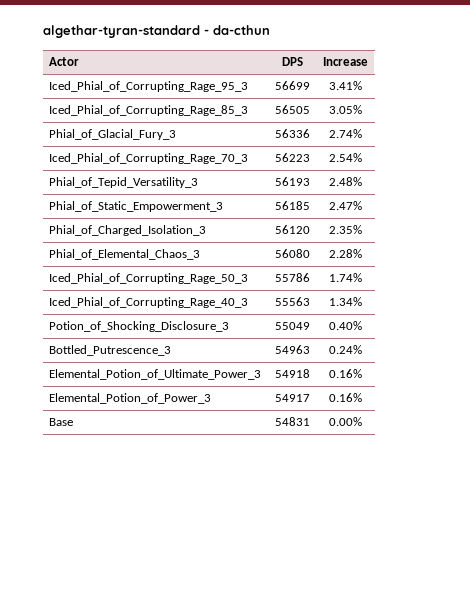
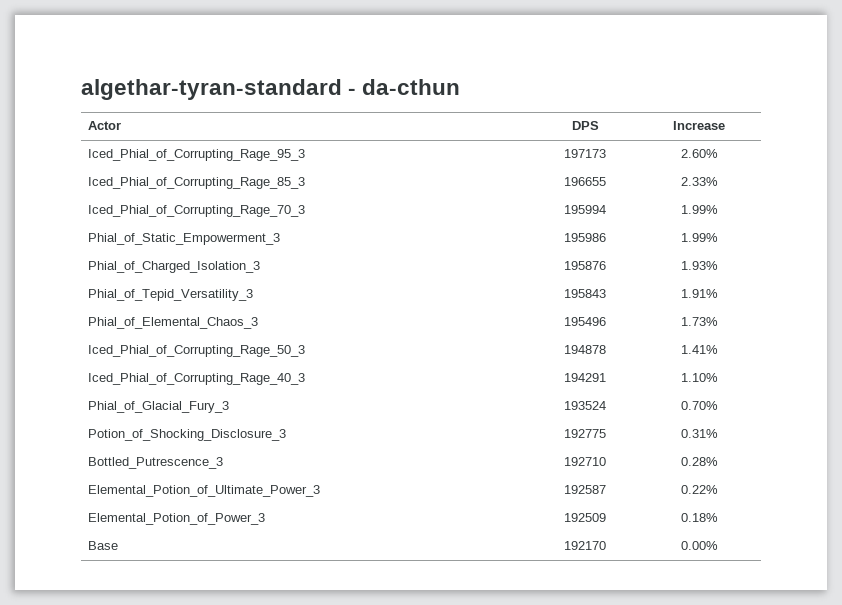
[275,81,310,90] [329,81,362,90] 56699 | 3.41% -> [564,149,606,158] [680,149,718,158] 197173 | 2.60%
[275,105,310,114] [329,105,362,114] [49,129,177,140] [275,129,310,138] [329,129,362,138] [49,153,249,164] [275,153,310,162] [329,153,362,162] [49,177,199,188] [275,177,310,186] [329,177,362,186] [49,201,224,212] [275,201,310,210] [329,201,362,210] [49,225,207,236] [275,225,310,234] [329,225,362,234] [49,249,201,260] [275,249,310,258] [329,249,362,258] [49,273,249,284] [275,273,310,282] [329,273,362,282] [49,297,249,308] [275,297,310,306] [329,297,362,306] 56505 | 3.05% // Phial_of_Glacial_Fury_3 | 56336 | 2.74% // Iced_Phial_of_Corrupting_Rage_70_3 | 56223 | 2.54% // Phial_of_Tepid_Versatility_3 | 56193 | 2.48% // Phial_of_Static_Empowerment_3 | 56185 | 2.47% // Phial_of_Charged_Isolation_3 | 56120 | 2.35% // Phial_of_Elemental_Chaos_3 | 56080 | 2.28% // Iced_Phial_of_Corrupting_Rage_50_3 | 55786 | 1.74% // Iced_Phial_of_Corrupting_Rage_40_3 | 55563 | 1.34% -> [564,177,606,186] [680,177,718,186] [88,205,306,217] [564,205,606,214] [680,205,718,214] [88,233,281,245] [564,233,606,242] [680,233,718,242] [88,261,261,273] [564,261,606,270] [680,261,718,270] [88,289,254,301] [564,289,606,298] [680,289,718,298] [88,317,259,329] [564,317,606,326] [680,317,718,326] [88,345,306,357] [564,345,606,354] [680,345,718,354] [88,373,306,385] [564,373,606,382] [680,373,718,382] [88,401,230,413] [564,401,606,410] [680,401,718,410] 196655 | 2.33% // Iced_Phial_of_Corrupting_Rage_70_3 | 195994 | 1.99% // Phial_of_Static_Empowerment_3 | 195986 | 1.99% // Phial_of_Charged_Isolation_3 | 195876 | 1.93% // Phial_of_Tepid_Versatility_3 | 195843 | 1.91% // Phial_of_Elemental_Chaos_3 | 195496 | 1.73% // Iced_Phial_of_Corrupting_Rage_50_3 | 194878 | 1.41% // Iced_Phial_of_Corrupting_Rage_40_3 | 194291 | 1.10% // Phial_of_Glacial_Fury_3 | 193524 | 0.70%
[275,322,310,330] [329,321,362,330] 55049 | 0.40% -> [564,429,606,438] [680,429,718,438] 192775 | 0.31%
[275,345,310,354] [329,345,362,354] 54963 | 0.24% -> [564,457,606,466] [680,457,718,466] 192710 | 0.28%
[275,369,310,378] [329,369,362,378] 54918 | 0.16% -> [564,485,606,494] [680,485,718,494] 192587 | 0.22%
[275,394,310,402] [329,393,362,402] 54917 | 0.16% -> [564,513,606,522] [680,513,718,522] 192509 | 0.18%
[275,417,310,426] 54831 -> [564,541,606,550] 192170

